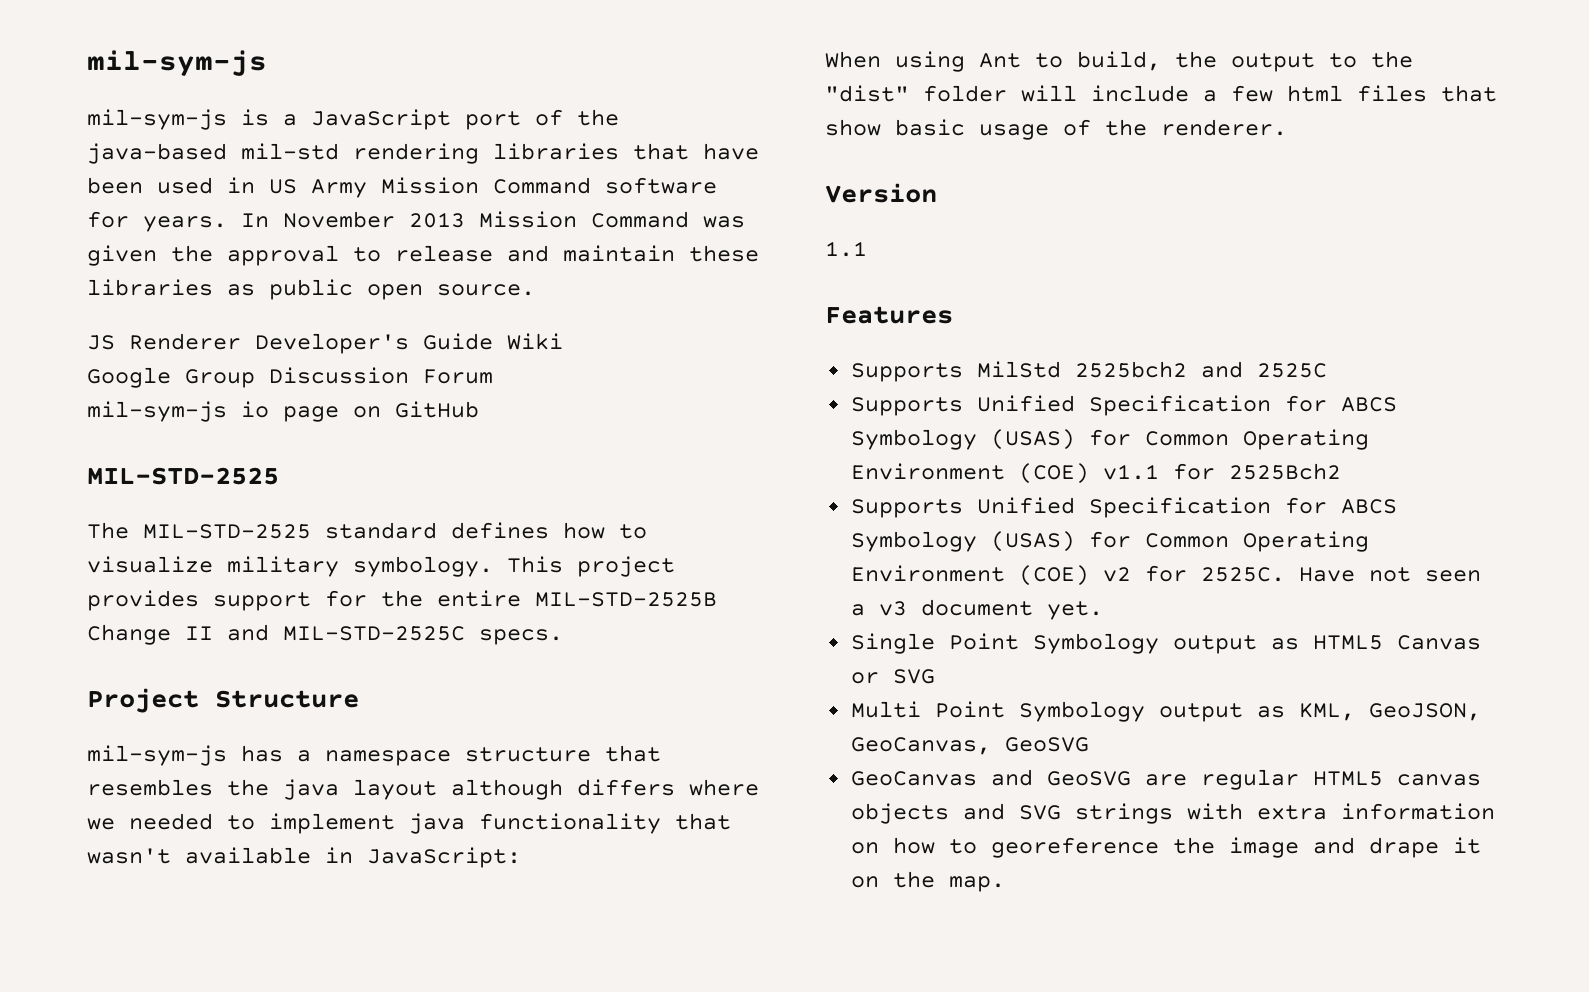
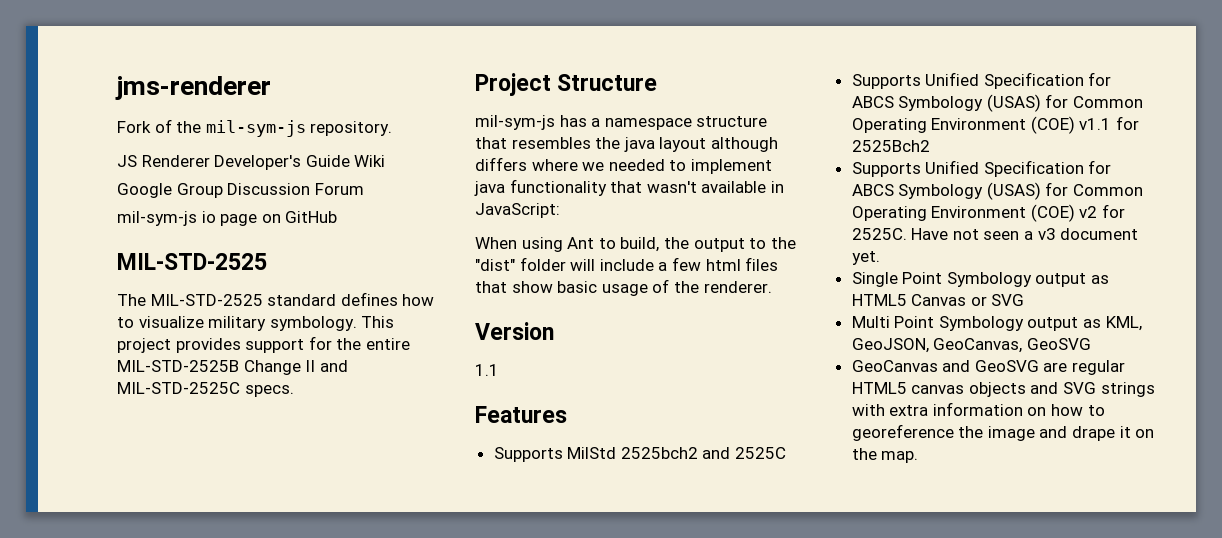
[87,50,267,76] [87,109,619,130] [87,143,759,164] [87,177,717,198] [87,211,745,232] [87,245,759,266] [87,279,535,300] mil-sym-js // mil-sym-js is a JavaScript port of the java-based mil-std rendering libraries that have been used in US Army Mission Command software for years. In November 2013 Mission Command was given the approval to release and maintain these libraries as public open source. -> [115,76,271,100] [117,119,393,137] jms-renderer // Fork of the mil-sym-js repository.

